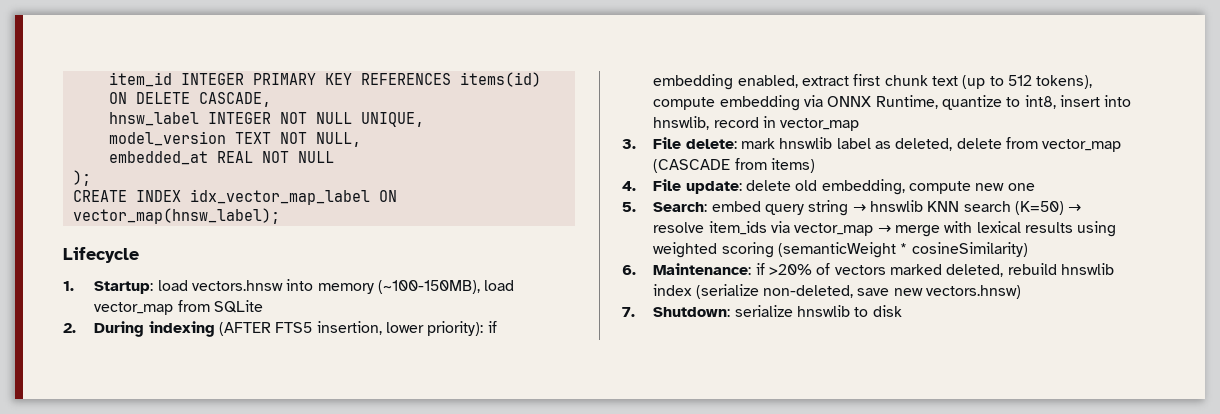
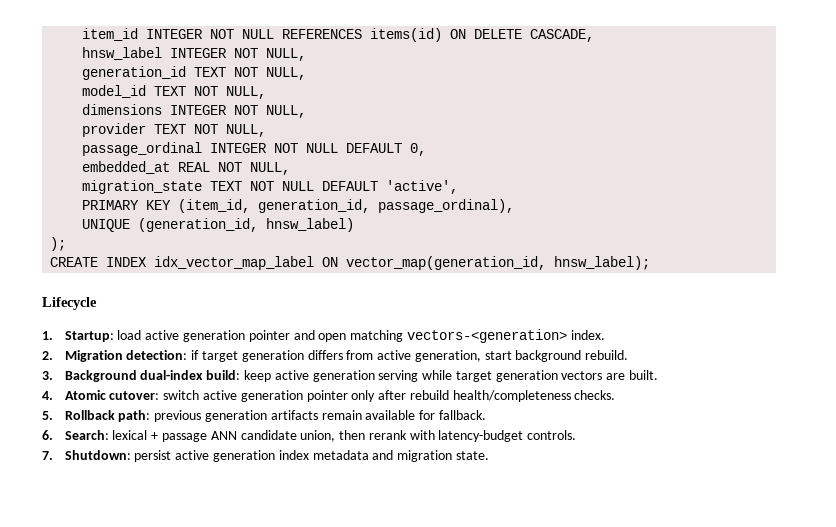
[252,73,352,85] PRIMARY KEY -> [210,29,275,39] NOT NULL
[315,112,424,127] [108,131,361,147] [108,151,334,165] NULL UNIQUE, // model_version TEXT NOT NULL, // embedded_at REAL NOT NULL -> [266,48,307,61] [82,66,307,80] [82,85,267,99] [82,104,307,118] [82,123,267,137] [82,142,427,156] [82,161,291,175] [82,180,459,194] [82,199,515,213] [82,218,355,232] NULL, // generation_id TEXT NOT NULL, // model_id TEXT NOT NULL, // dimensions INTEGER NOT NULL, // provider TEXT NOT NULL, // passage_ordinal INTEGER NOT NULL DEFAULT 0, // embedded_at REAL NOT NULL, // migration_state TEXT NOT NULL DEFAULT 'active', // PRIMARY KEY (item_id, generation_id, passage_ordinal), // UNIQUE (generation_id, hnsw_label)
[72,208,280,224] vector_map(hnsw_label); -> [346,256,651,270] vector_map(generation_id, hnsw_label);
[192,279,515,294] [94,300,264,315] [63,321,497,337] [653,74,1093,90] [653,95,1132,111] [653,116,860,131] [622,137,1122,152] [653,158,816,173] [622,179,1035,195] [622,200,1082,216] [653,221,1117,237] [653,242,1028,258] [622,263,1114,277] [653,284,1021,299] [622,305,902,317] vectors.hnsw into memory (~100-150MB), load vector_map from SQLite // 2. During indexing (AFTER FTS5 insertion, lower priority): if embedding enabled, extract first chunk text (up to 512 tokens), compute embedding via ONNX Runtime, quantize to int8, insert into hnswlib, record in vector_map // 3. File delete: mark hnswlib label as deleted, delete from vector_map (CASCADE from items) // 4. File update: delete old embedding, compute new one // 5. Search: embed query string → hnswlib KNN search (K=50) → resolve item_ids via vector_map → merge with lexical results using weighted scoring (semanticWeight * cosineSimilarity) // 6. Maintenance: if >20% of vectors marked deleted, rebuild hnswlib index (serialize non-deleted, save new vectors.hnsw) // 7. Shutdown: serialize hnswlib to disk -> [145,329,605,343] [42,350,629,362] [42,370,658,382] [42,390,616,402] [42,410,486,422] [42,430,577,442] [42,450,489,462] active generation pointer and open matching vectors-<generation> index. // 2. Migration detection: if target generation differs from active generation, start background rebuild. // 3. Background dual-index build: keep active generation serving while target generation vectors are built. // 4. Atomic cutover: switch active generation pointer only after rebuild health/completeness checks. // 5. Rollback path: previous generation artifacts remain available for fallback. // 6. Search: lexical + passage ANN candidate union, then rerank with latency-budget controls. // 7. Shutdown: persist active generation index metadata and migration state.

